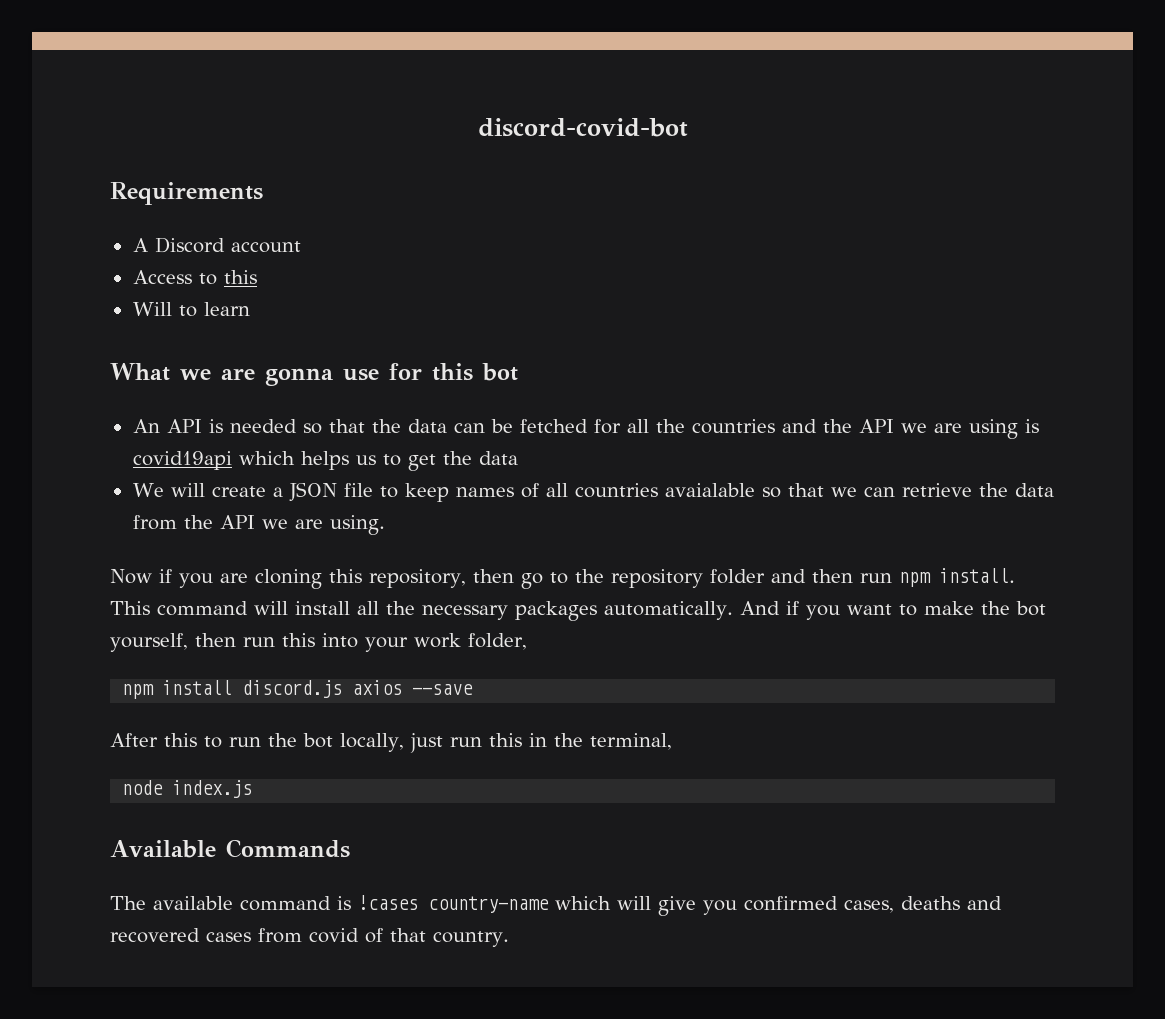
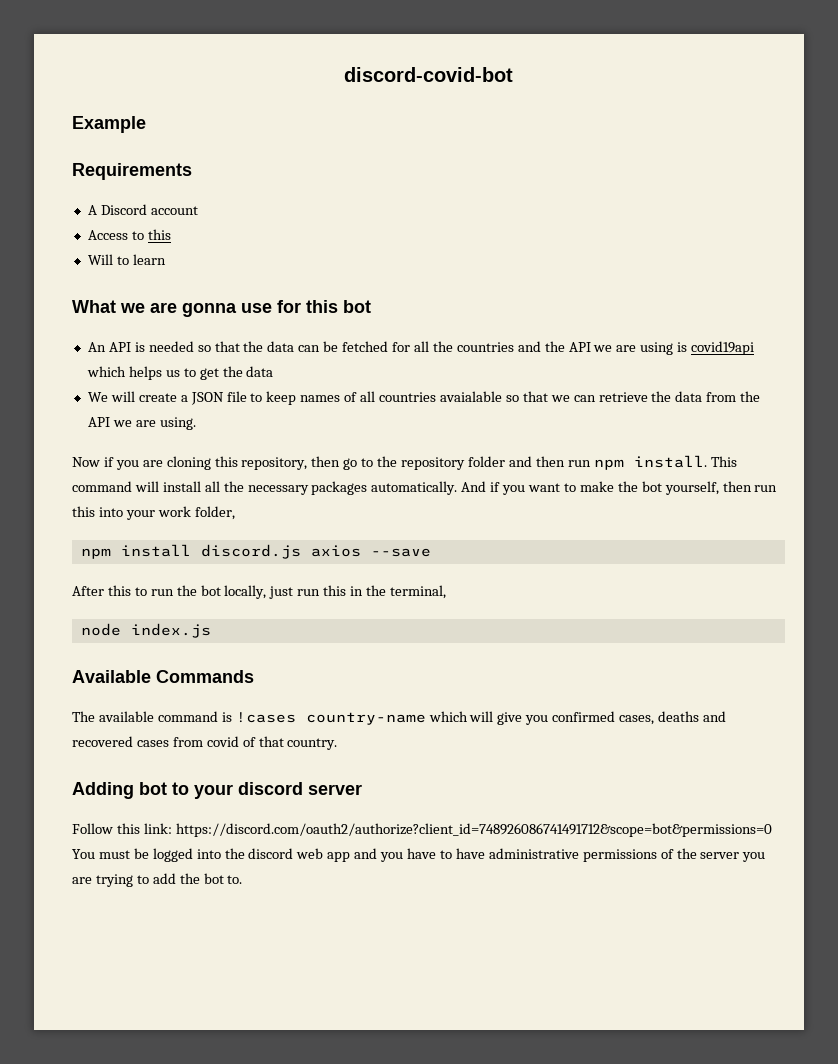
(688, 127) none -> [72,116,146,133] // Example
(509, 939) none -> [72,782,362,799] [72,823,772,837] [72,848,766,862] [72,873,243,887] // Adding bot to your discord server // Follow this link: https://discord.com/oauth2/authorize?client_id=748926086741491712&scope=bot&permissions=0 You must be logged into the discord web app and you have to have administrative permissions of the server you are trying to add the bot to.

